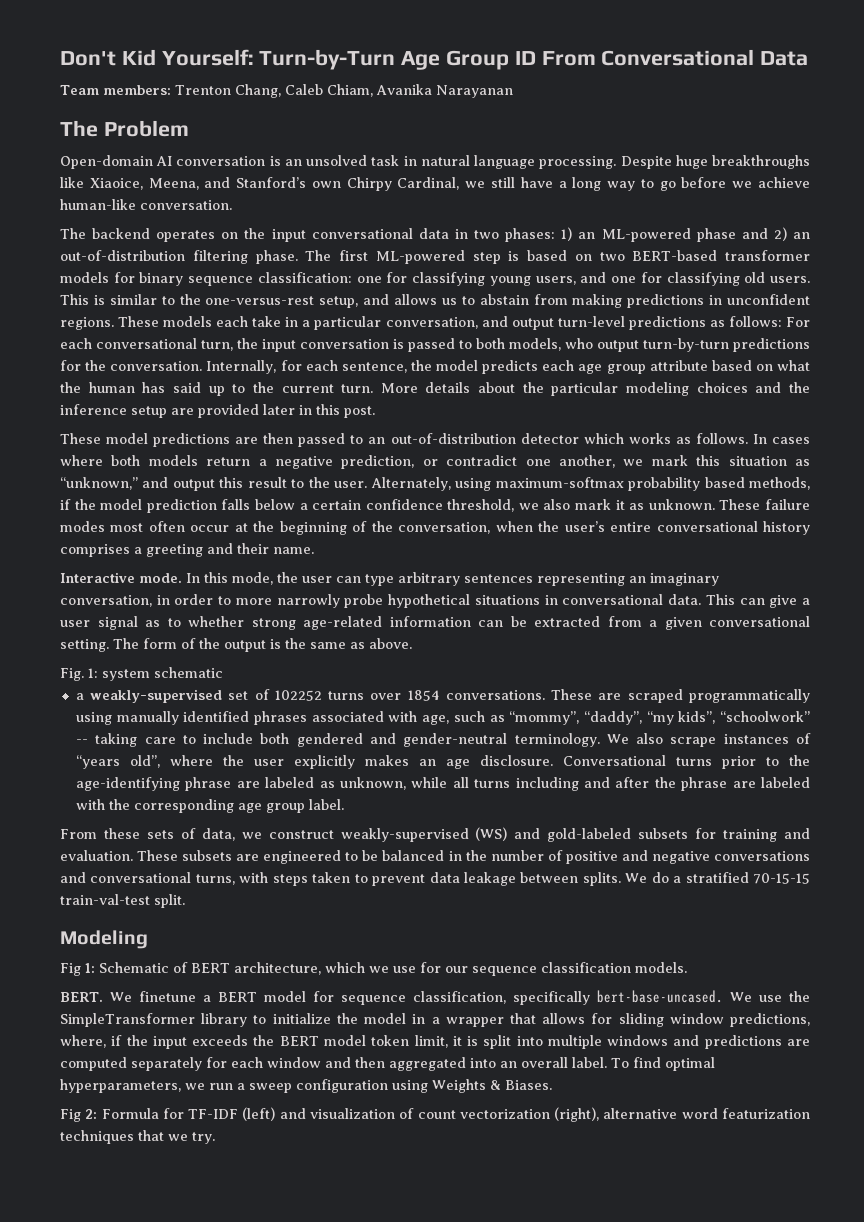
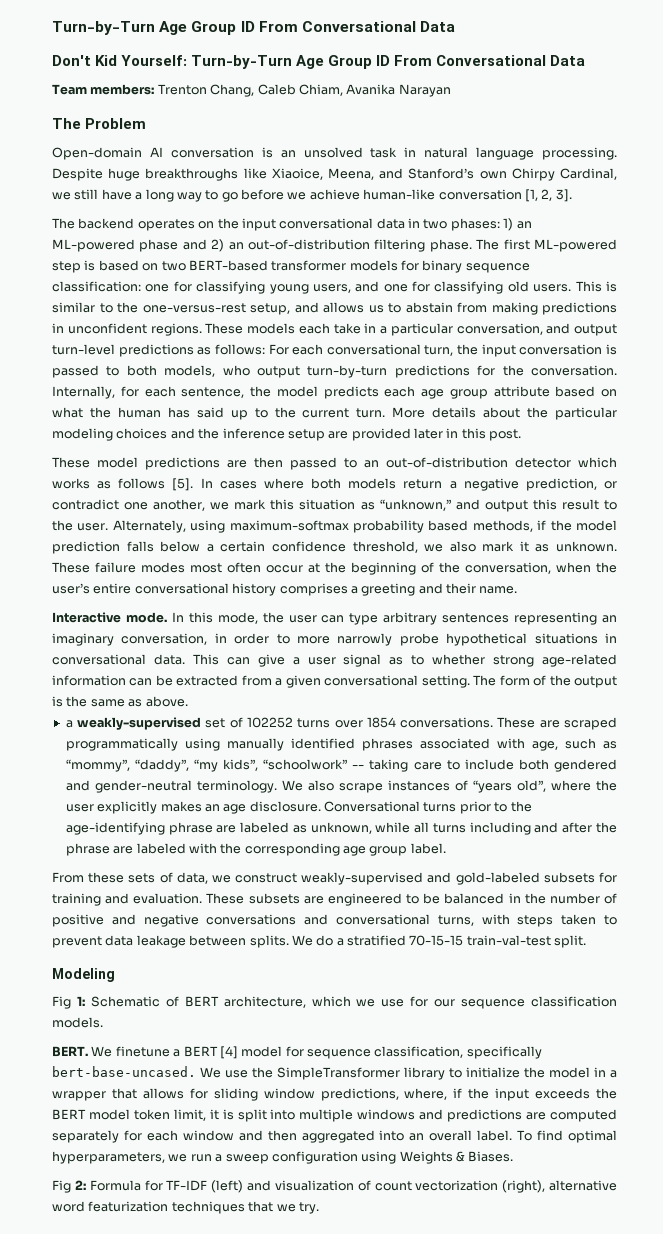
(60, 58) none -> [52,21,456,35] Turn-by-Turn Age Group ID From Conversational Data //
[435,85,513,98] Narayanan -> [398,84,451,97] Narayan
[140,200,232,210] conversation. -> [438,189,572,202] conversation [1, 2, 3].
[695,433,748,444] follows. -> [118,478,194,491] follows [5].
[60,667,223,681] // Fig. 1: system schematic -> (188, 701) none
[475,827,508,841] (WS) -> (424, 878) none
(257, 997) none -> [219,1046,238,1059] [4]

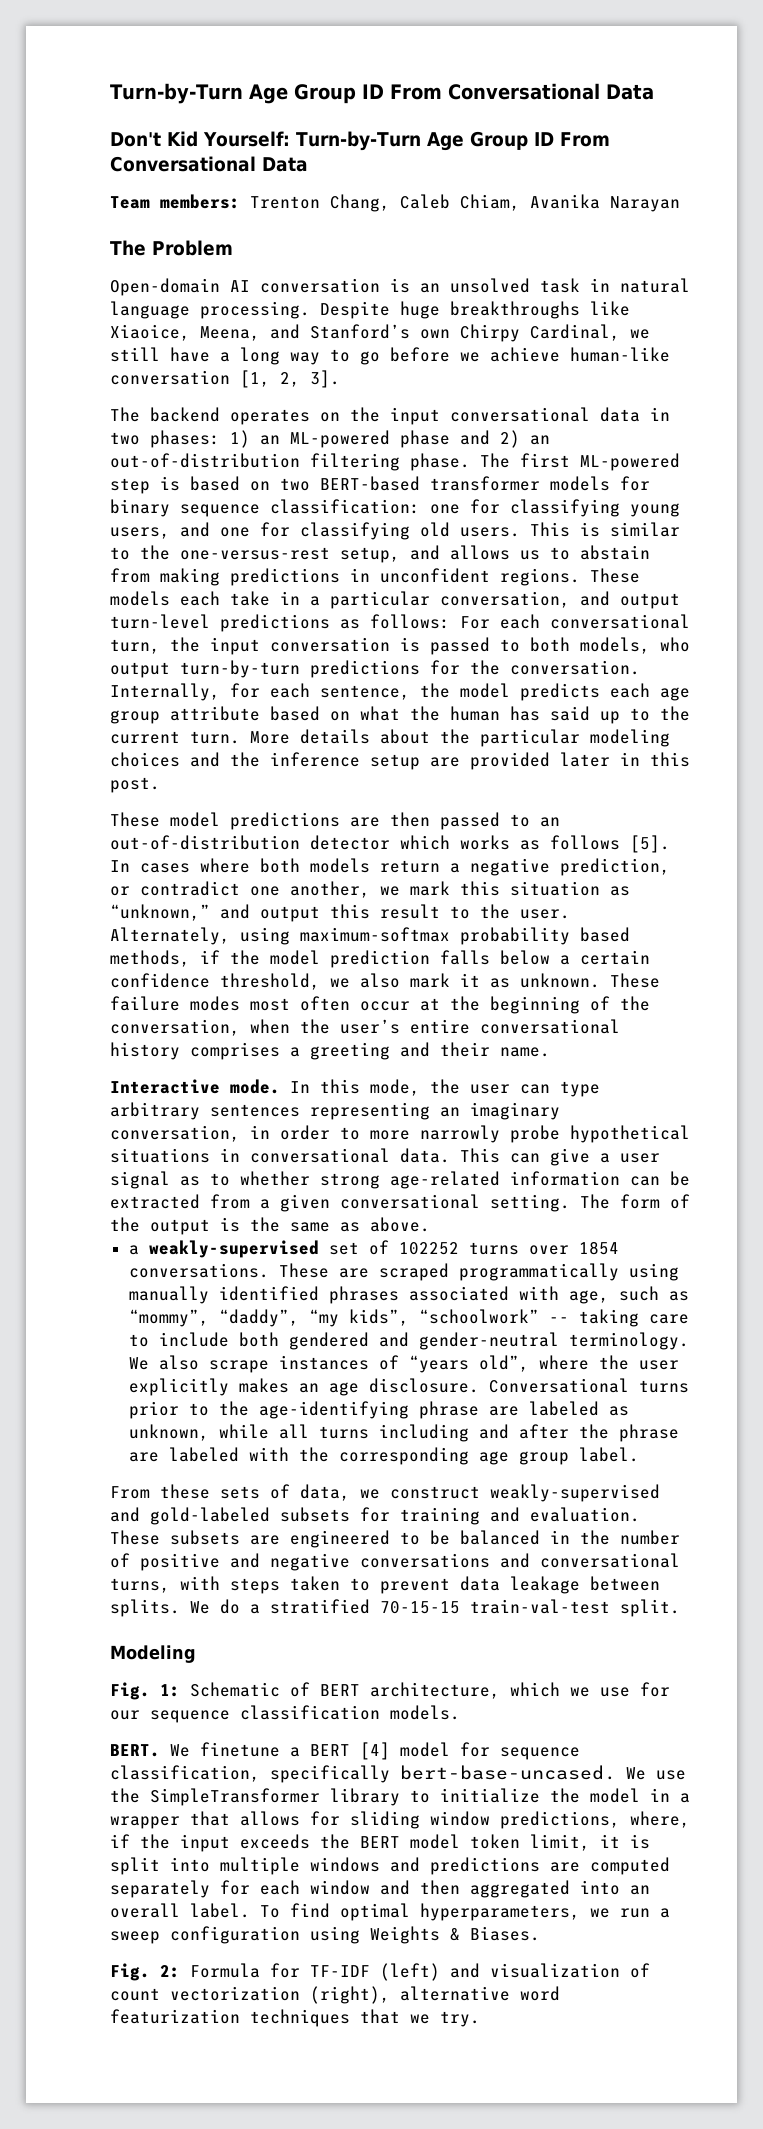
[52,996,71,1009] Fig -> [110,1682,150,1700] Fig.
[52,1180,71,1193] Fig -> [110,1963,150,1981] Fig.

